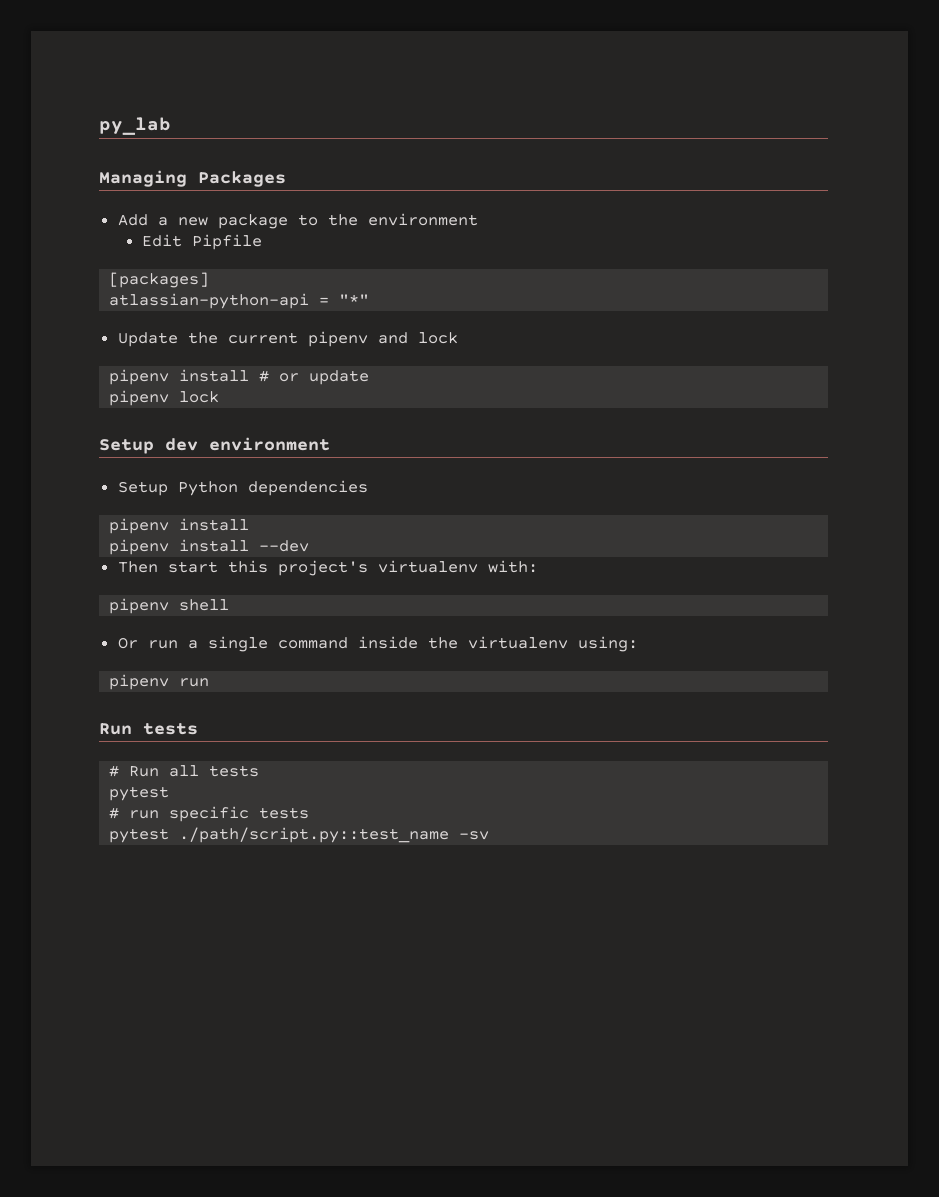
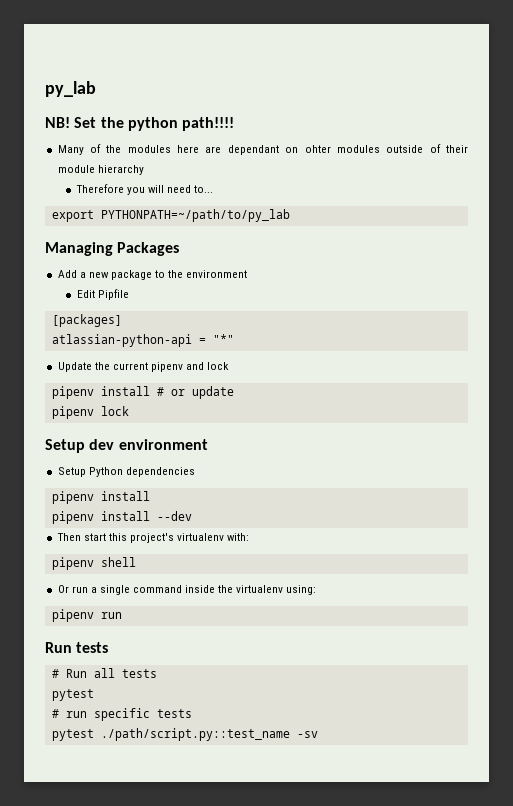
(171, 126) none -> [45,117,235,131] [57,144,469,155] [57,165,144,175] [75,184,214,195] [51,209,290,222] // NB! Set the python path!!!! // Many of the modules here are dependant on ohter modules outside of their module hierarchy // Therefore you will need to... // export PYTHONPATH=~/path/to/py_lab

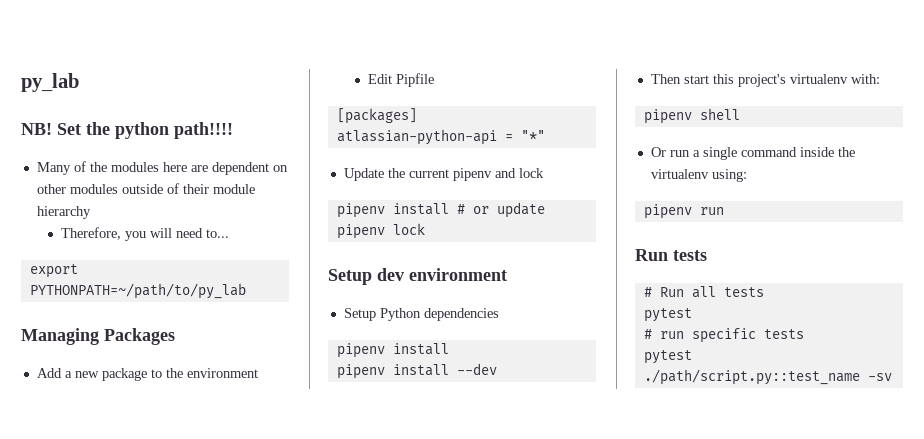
[227,145,331,155] dependant on ohter -> [211,162,288,175] [36,184,66,194] dependent on other
[75,184,124,193] Therefore -> [61,227,122,240] Therefore,

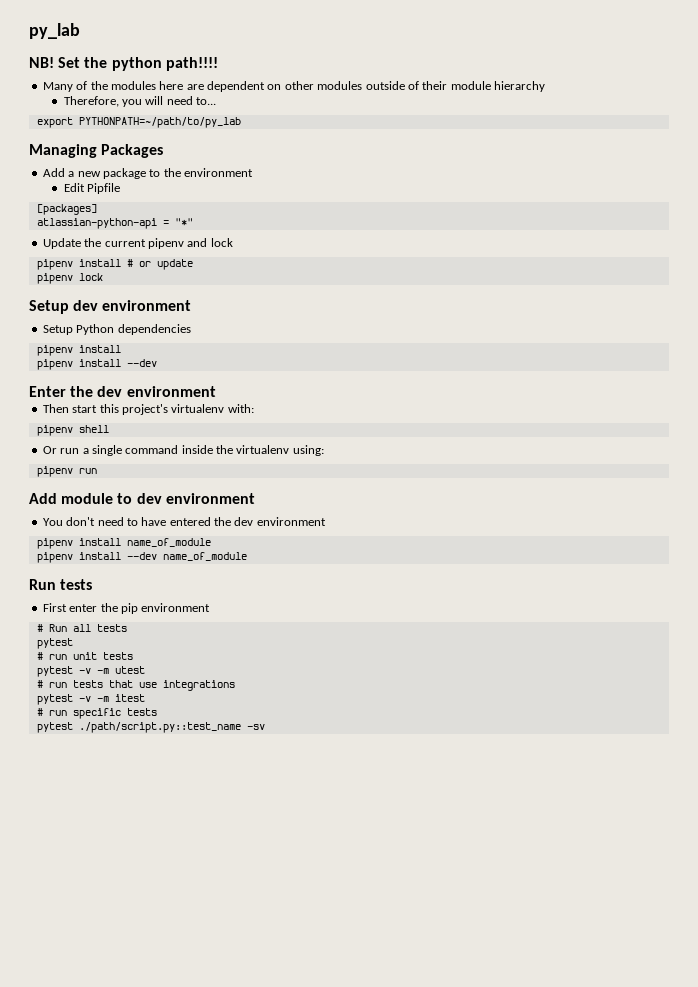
(497, 369) none -> [29,386,216,397] // Enter the dev environment
[635,249,707,261] Run tests -> [29,493,255,504] [42,517,326,526] [36,538,211,549] [36,552,247,563] [29,579,93,590] [42,603,211,614] Add module to dev environment // You don't need to have entered the dev environment // pipenv install name_of_module // pipenv install --dev name_of_module // Run tests // First enter the pip environment
(692, 315) none -> [36,652,133,660] [36,666,145,677] [36,680,235,691] [36,694,145,705] // # run unit tests // pytest -v -m utest // # run tests that use integrations // pytest -v -m itest

